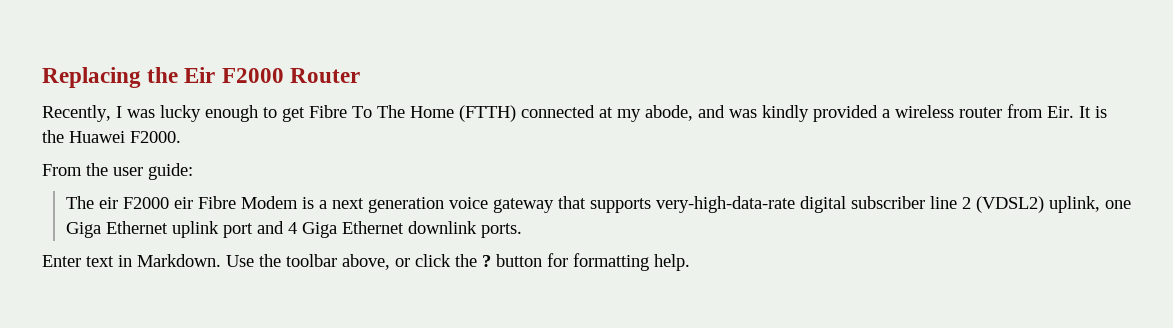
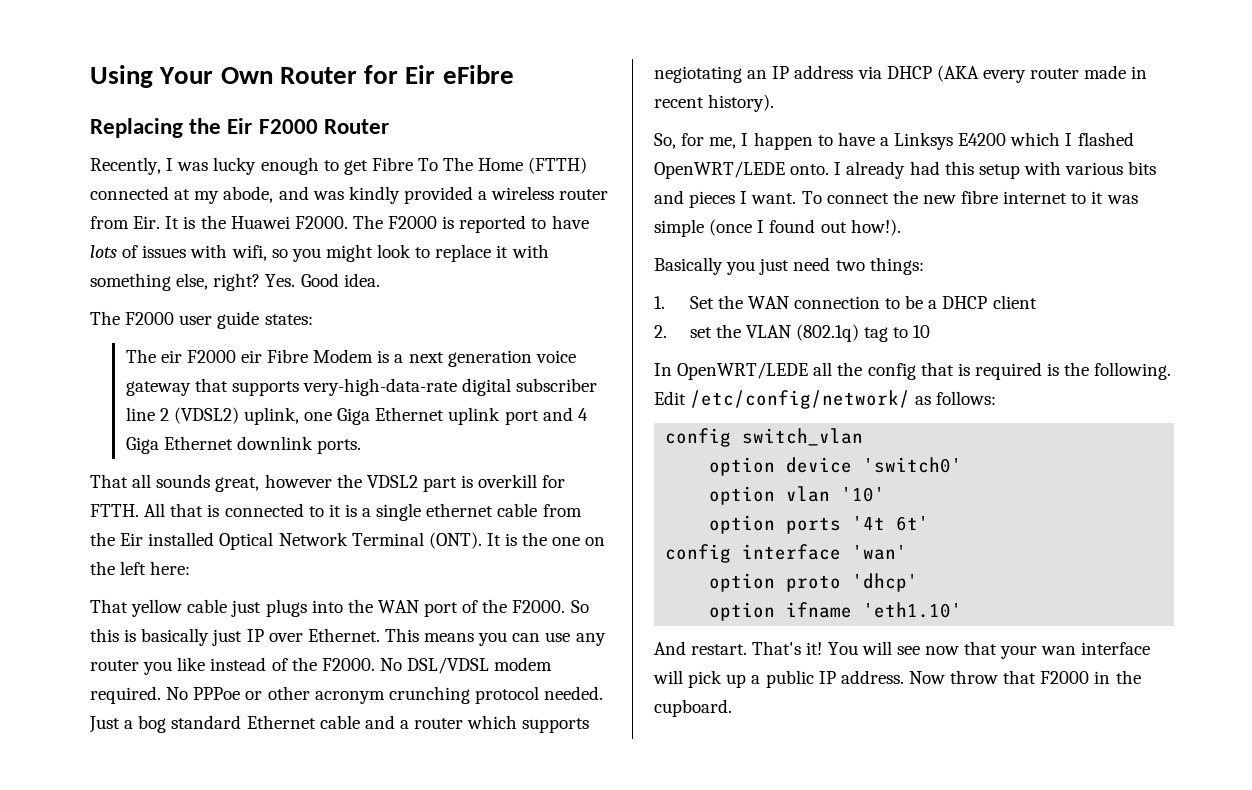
(42, 77) none -> [90,65,514,88] Using Your Own Router for Eir eFibre //
[42,163,193,180] // From the user guide: -> [352,215,589,233] [90,244,549,262] [90,273,380,291] [90,311,313,329] The F2000 is reported to have lots of issues with wifi, so you might look to replace it with something else, right? Yes. Good idea. // The F2000 user guide states:
[42,253,690,271] Enter text in Markdown. Use the toolbar above, or click the ? button for formatting help. -> [90,474,566,492] [90,503,582,521] [90,532,606,550] [90,561,191,575] [90,599,589,617] [90,628,606,646] [90,657,553,675] [90,686,604,704] [89,715,590,733] [654,65,1148,83] [654,94,775,112] [654,132,1134,150] [654,161,1157,179] [654,190,1138,208] [654,219,901,237] [654,257,924,275] [654,295,1037,309] [654,324,931,342] [654,362,1172,380] [654,390,997,409] [665,428,864,447] [709,457,963,476] [709,486,886,505] [709,515,930,534] [665,544,908,563] [709,573,919,592] [709,602,963,621] [654,641,1151,659] [653,670,1141,688] [654,699,732,717] That all sounds great, however the VDSL2 part is overkill for FTTH. All that is connected to it is a single ethernet cable from the Eir installed Optical Network Terminal (ONT). It is the one on the left here: // That yellow cable just plugs into the WAN port of the F2000. So this is basically just IP over Ethernet. This means you can use any router you like instead of the F2000. No DSL/VDSL modem required. No PPPoe or other acronym crunching protocol needed. Just a bog standard Ethernet cable and a router which supports negiotating an IP address via DHCP (AKA every router made in recent history). // So, for me, I happen to have a Linksys E4200 which I flashed OpenWRT/LEDE onto. I already had this setup with various bits and pieces I want. To connect the new fibre internet to it was simple (once I found out how!). // Basically you just need two things: // 1. Set the WAN connection to be a DHCP client // 2. set the VLAN (802.1q) tag to 10 // In OpenWRT/LEDE all the config that is required is the following. Edit /etc/config/network/ as follows: // config switch_vlan // option device 'switch0' // option vlan '10' // option ports '4t 6t' // config interface 'wan' // option proto 'dhcp' // option ifname 'eth1.10' // And restart. That's it! You will see now that your wan interface will pick up a public IP address. Now throw that F2000 in the cupboard.

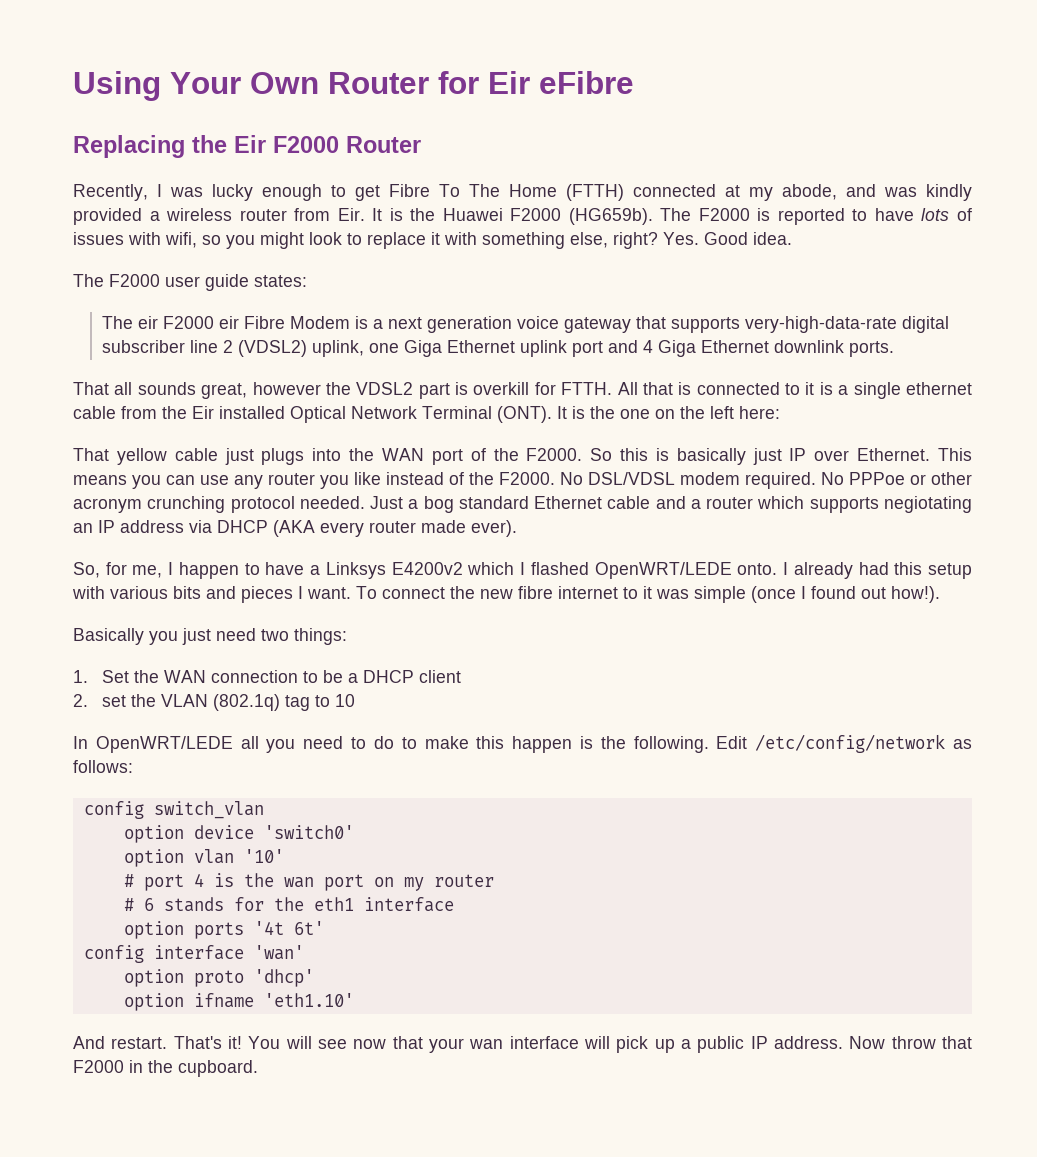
[294,216,348,229] F2000. -> [510,208,653,225] F2000 (HG659b).
[1131,66,1148,79] [654,94,775,112] in recent history). -> [471,520,517,537] ever).
[958,133,1007,146] E4200 -> [391,562,463,575] E4200v2
[837,362,1042,380] the config that is required -> [266,736,573,753] you need to do to make this happen
[690,390,911,409] /etc/config/network/ -> [755,734,946,753] /etc/config/network
(886, 494) none -> [123,873,494,891] [123,897,454,912] // # port 4 is the wan port on my router // # 6 stands for the eth1 interface

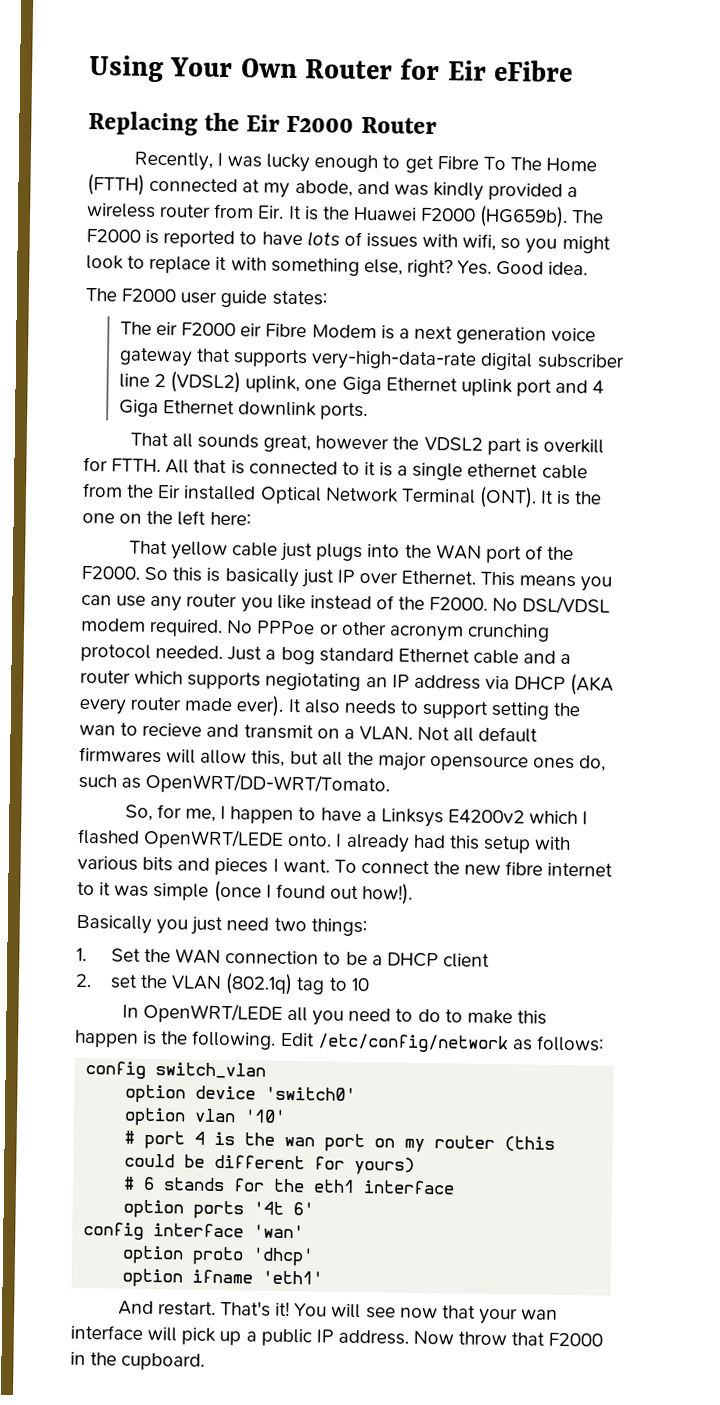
(517, 528) none -> [287,698,582,720] [79,722,539,743] [79,746,607,772] [78,772,391,796] It also needs to support setting the wan to recieve and transmit on a VLAN. Not all default firmwares will allow this, but all the major opensource ones do, such as OpenWRT/DD-WRT/Tomato.
(494, 880) none -> [504,1136,556,1152] [124,1153,416,1175] (this could be different for yours)
[293,921,324,935] 6t' -> [293,1202,315,1216] 6'
[263,993,354,1007] 'eth1.10' -> [262,1270,324,1285] 'eth1'

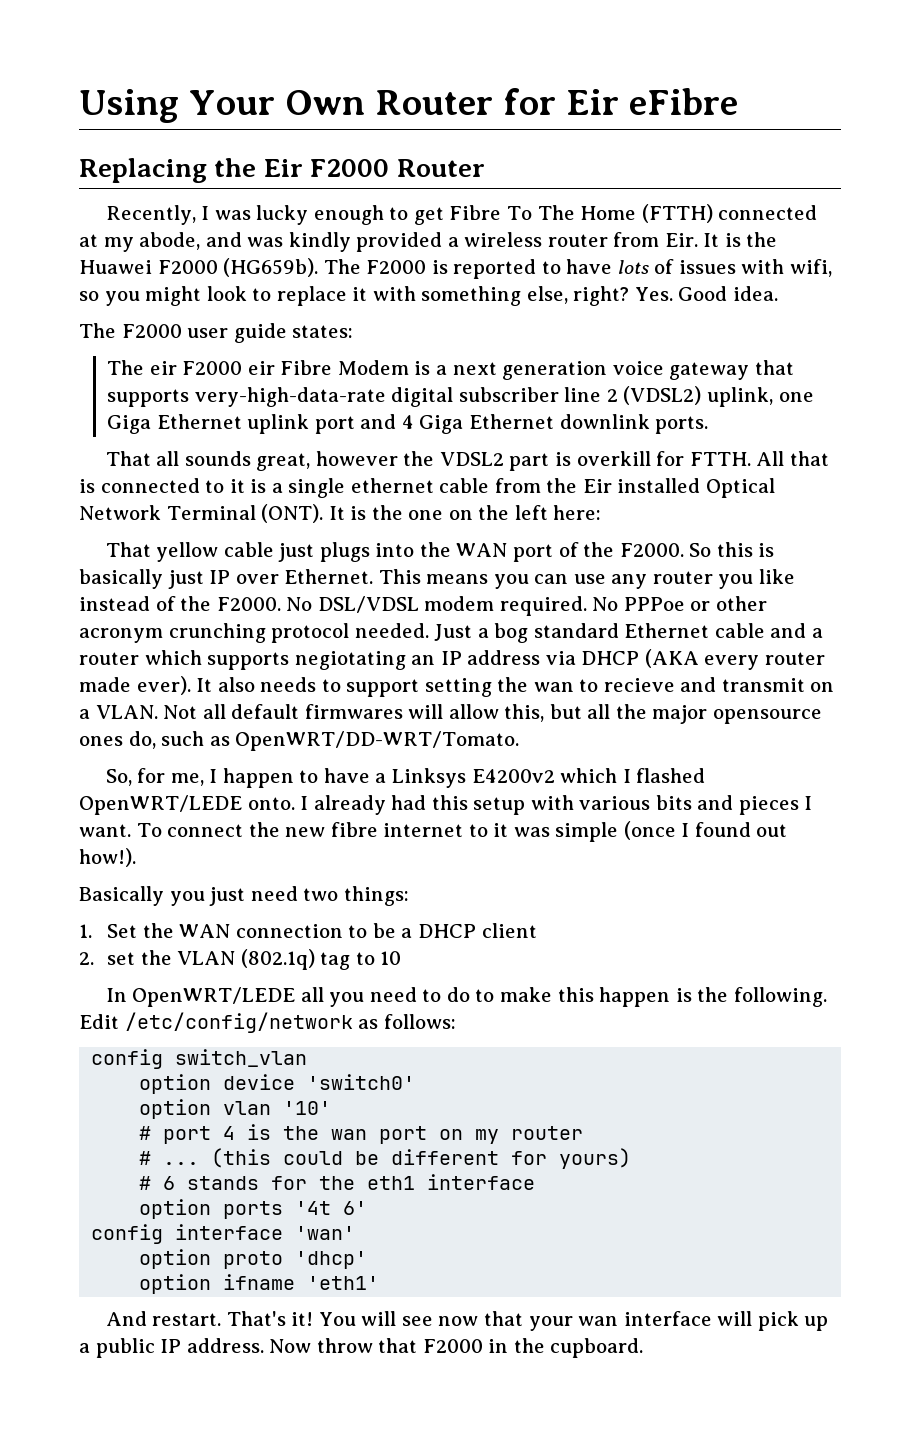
(496, 1142) none -> [139,1151,200,1165] // # ...

